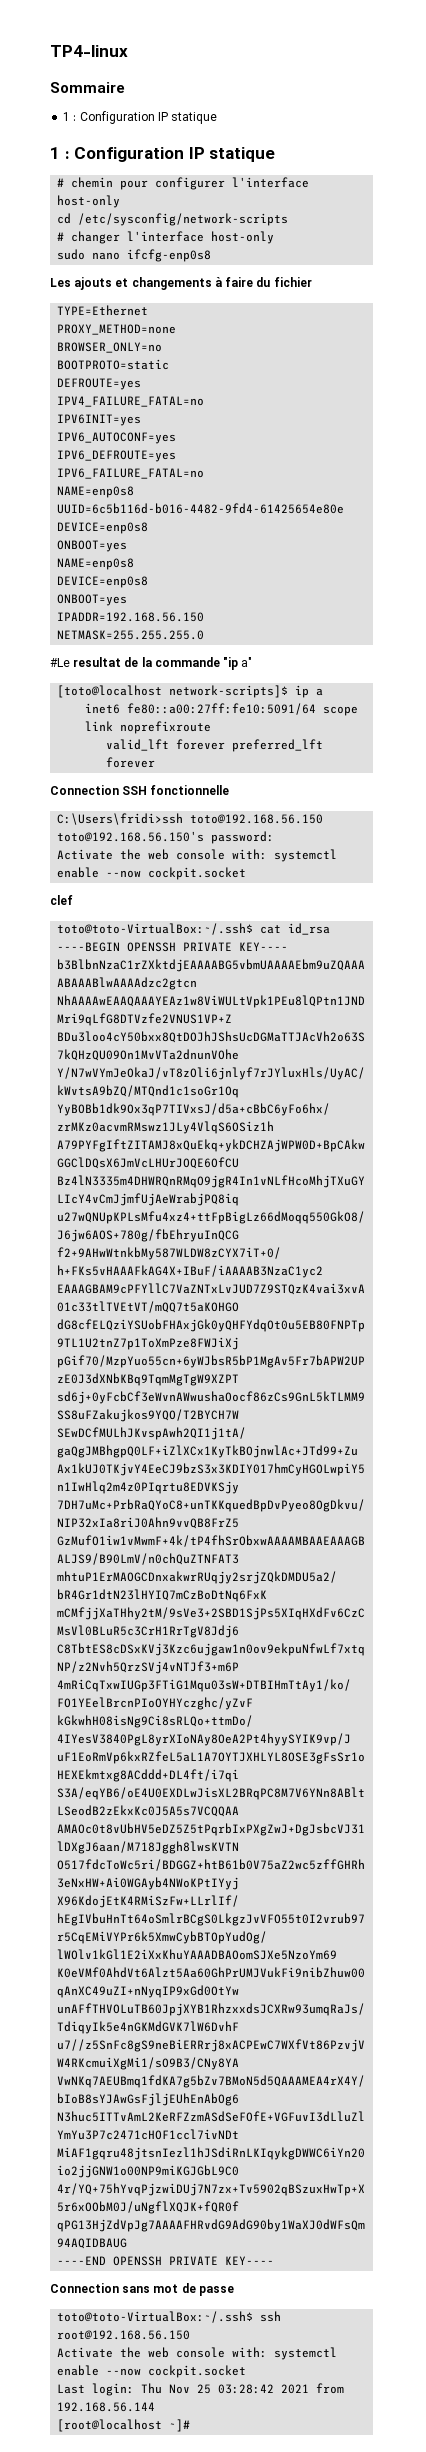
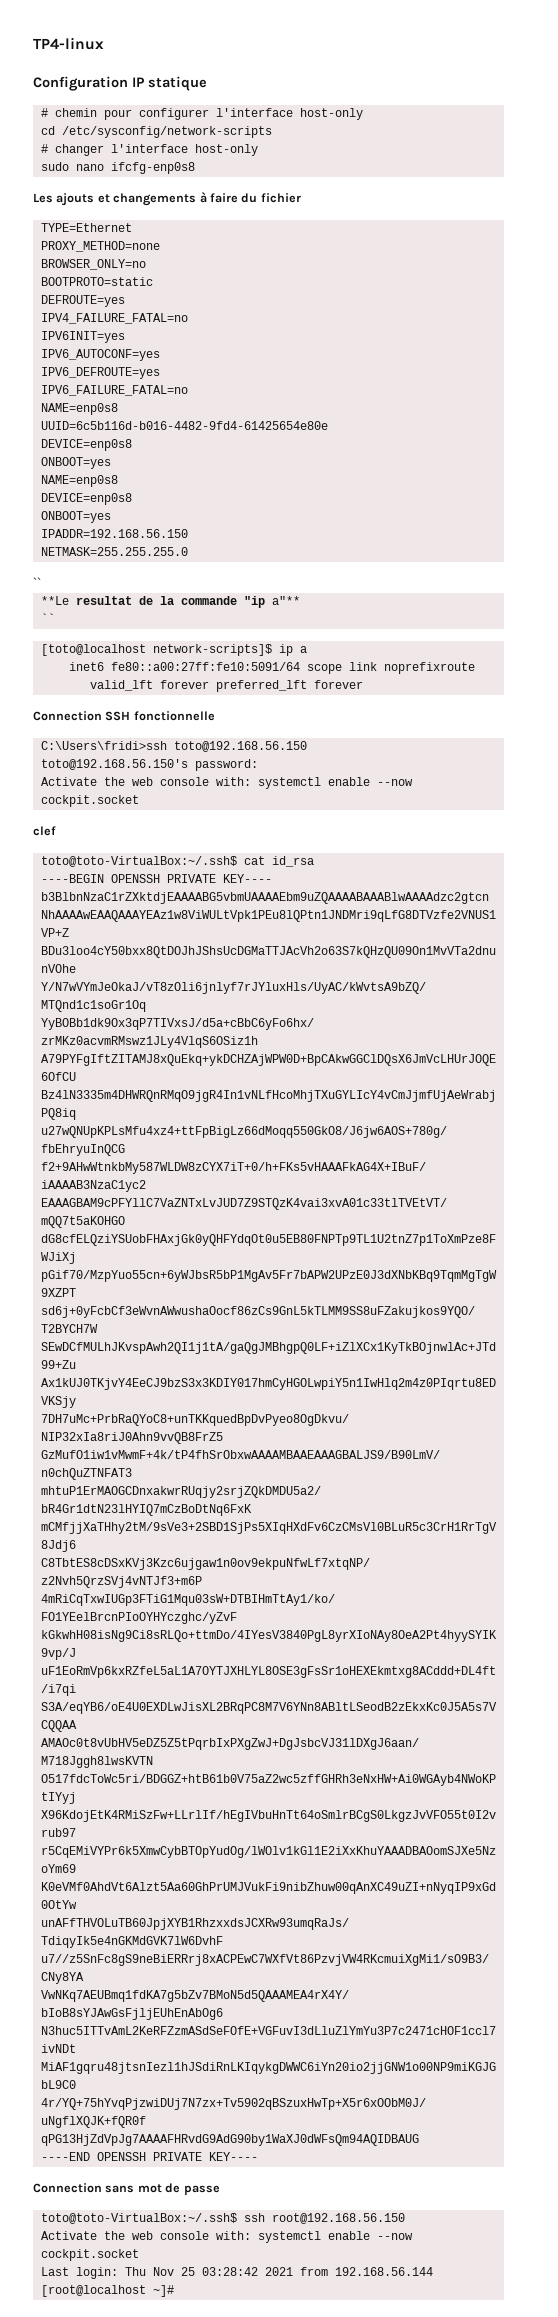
[50,82,125,93] [63,111,218,124] [50,147,70,159] Sommaire // 1 : Configuration IP statique // 1 : -> (104, 43) none
[50,658,70,667] #Le -> [33,577,41,587] [40,596,69,605] `` // **Le
[241,657,253,667] a" -> [271,596,300,605] [40,613,55,623] a"** // ``

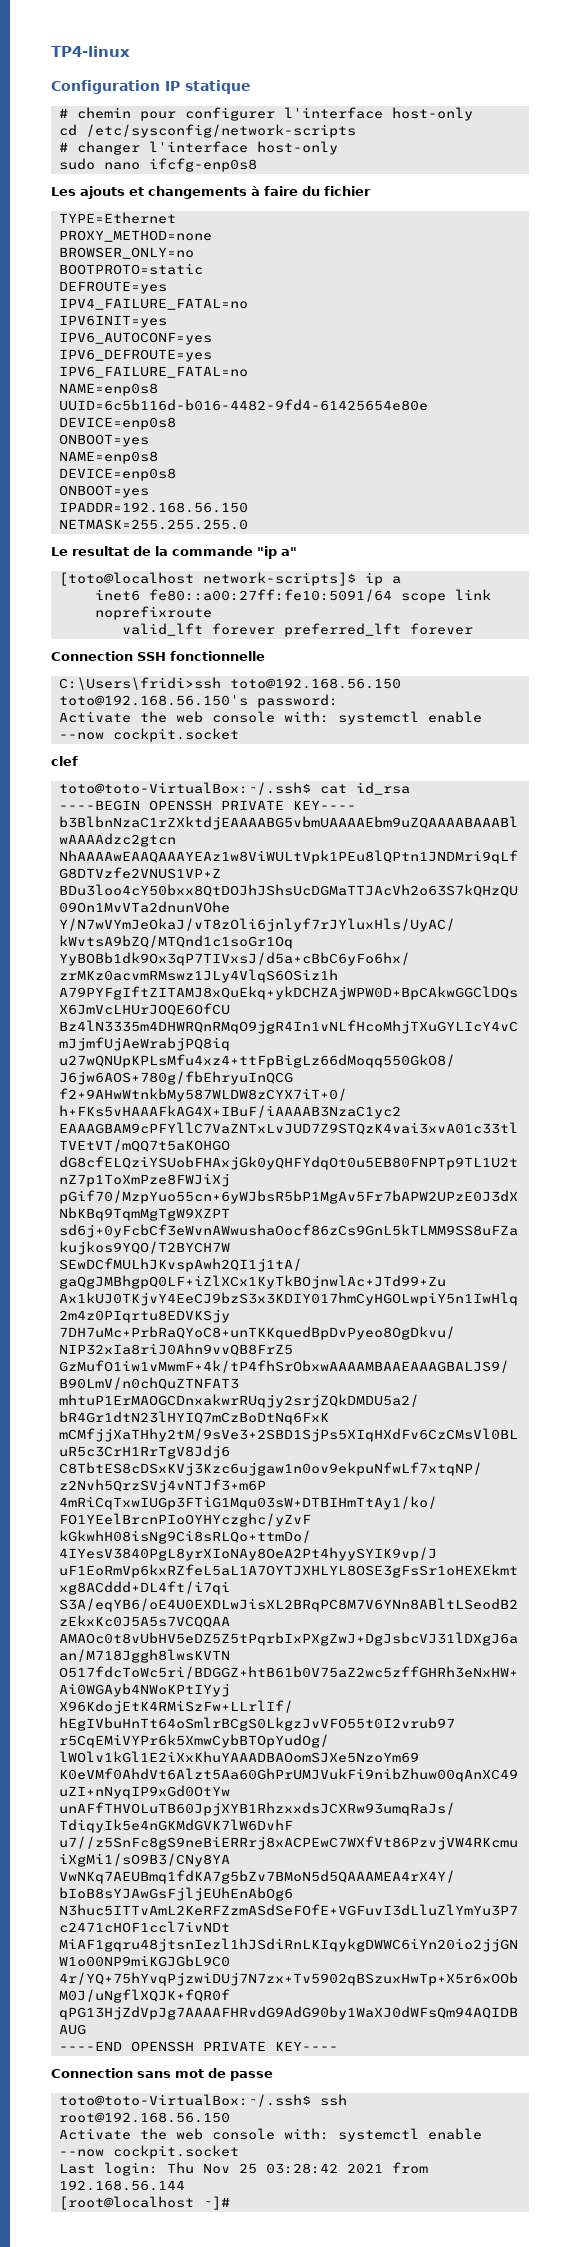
[33,577,41,587] [40,596,69,605] `` // **Le -> [51,547,68,556] Le
[271,596,300,605] [40,613,55,623] a"** // `` -> [281,547,297,556] a"

